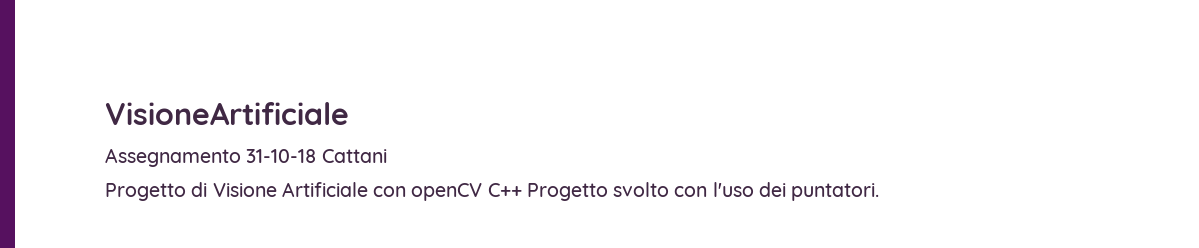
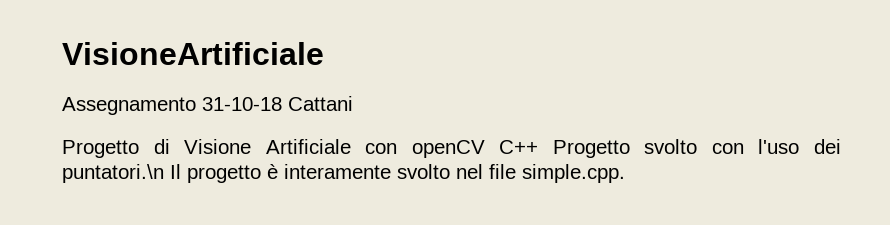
[791,183,880,201] puntatori. -> [62,164,625,183] puntatori.\n Il progetto è interamente svolto nel file simple.cpp.

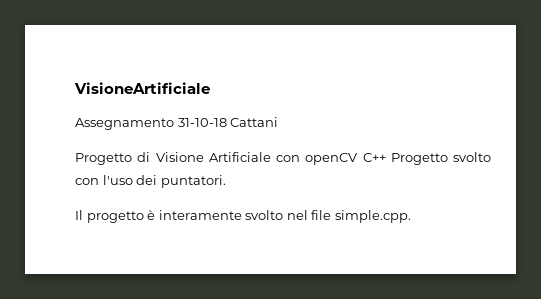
[62,164,164,183] puntatori.\n -> [160,175,226,188] puntatori. //

